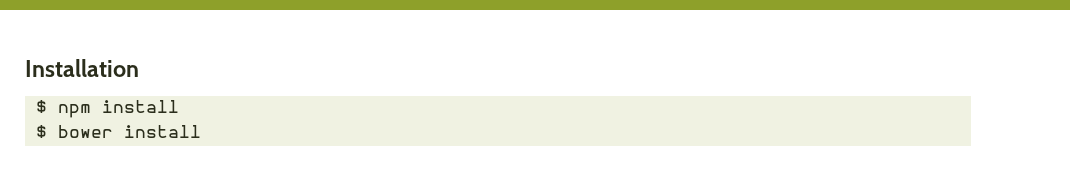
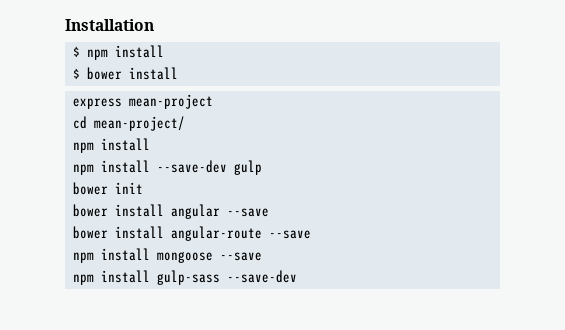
(202, 131) none -> [73,94,214,109] [73,116,186,131] [73,138,151,153] [73,160,263,175] [73,182,144,195] [73,204,270,219] [73,226,312,241] [73,248,263,263] [73,270,298,285] // express mean-project // cd mean-project/ // npm install // npm install --save-dev gulp // bower init // bower install angular --save // bower install angular-route --save // npm install mongoose --save // npm install gulp-sass --save-dev

